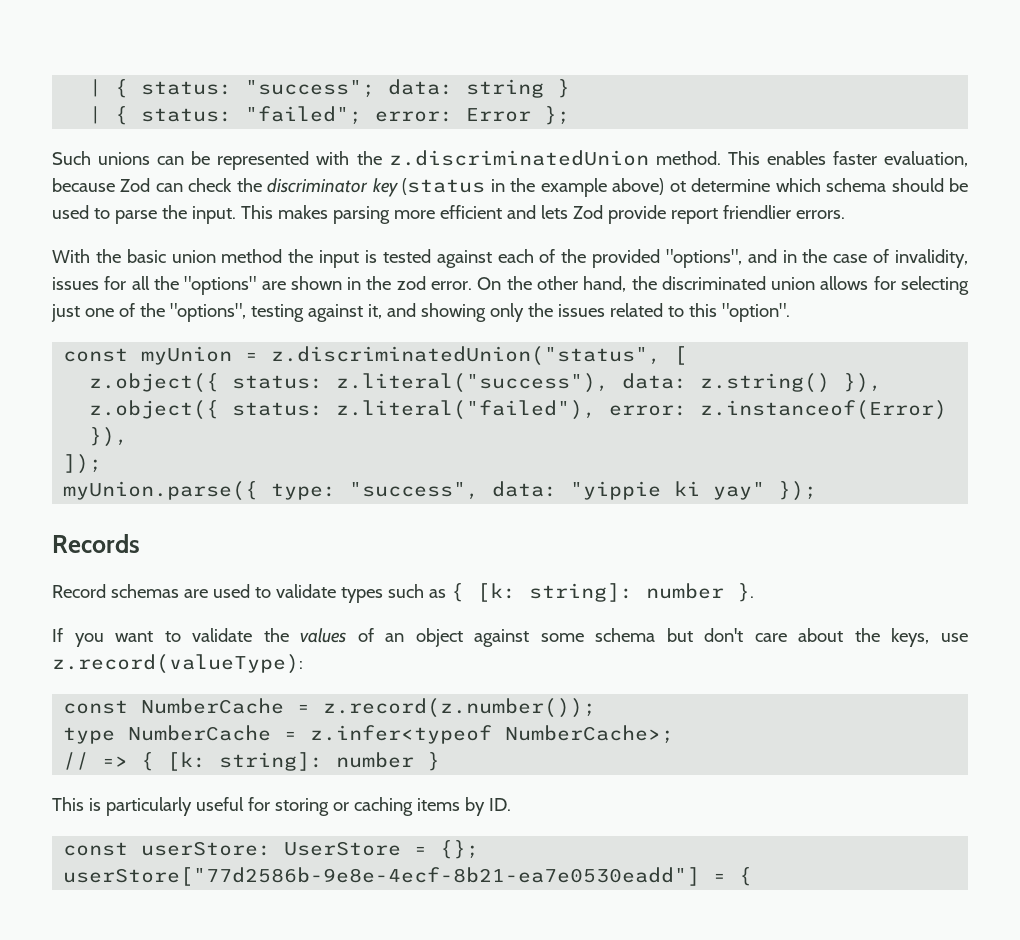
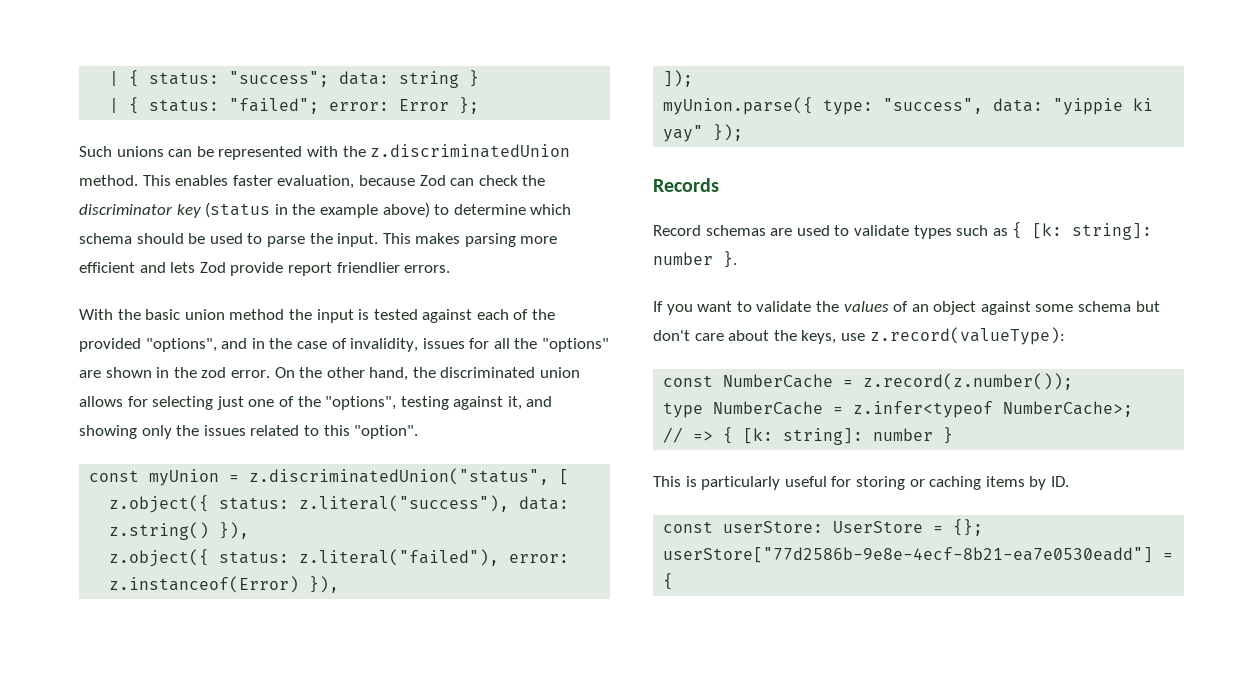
[669,181,686,192] ot -> [434,204,450,215] to

